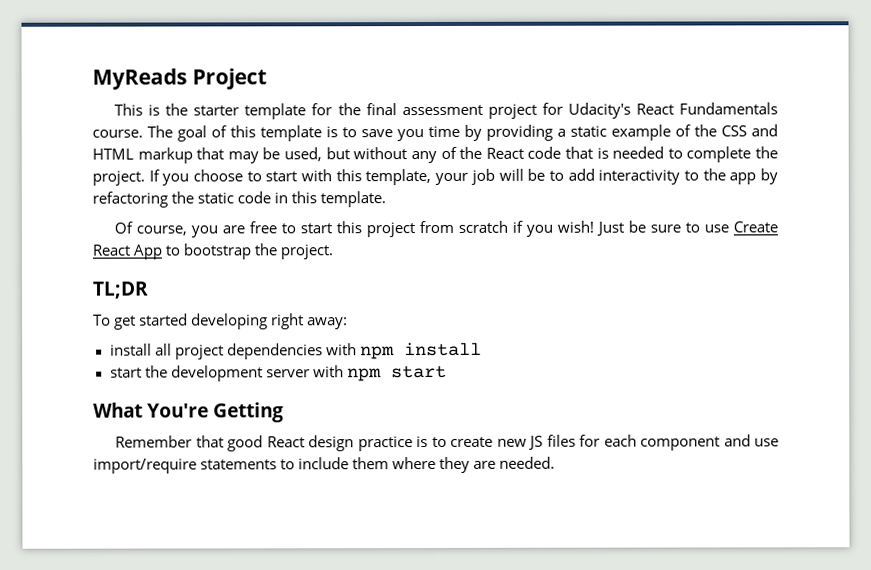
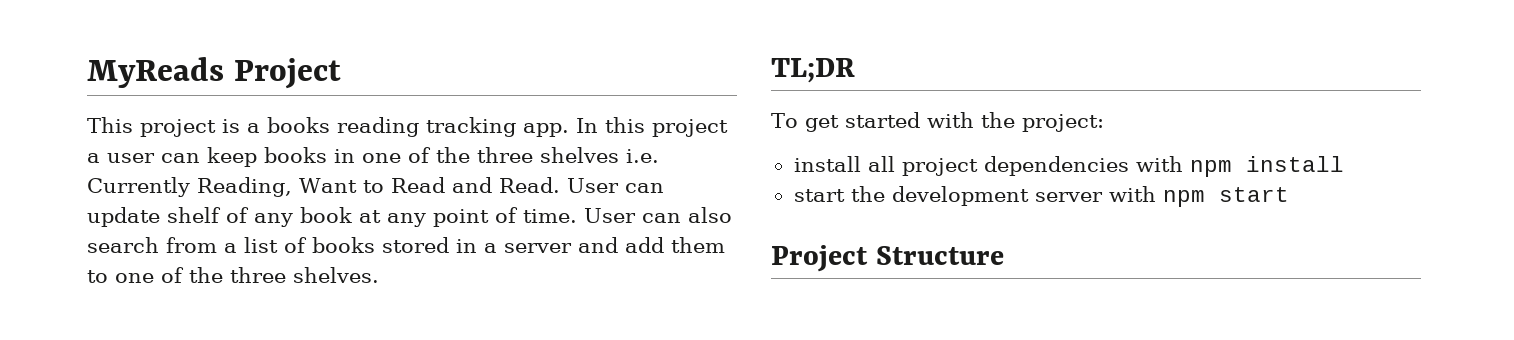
[148,102,778,120] [92,124,778,142] [92,146,778,164] [92,168,778,186] [92,191,387,208] [114,220,779,238] [92,243,334,260] is the starter template for the final assessment project for Udacity's React Fundamentals course. The goal of this template is to save you time by providing a static example of the CSS and HTML markup that may be used, but without any of the React code that is needed to complete the project. If you choose to start with this template, your job will be to add interactivity to the app by refactoring the static code in this template. // Of course, you are free to start this project from scratch if you wish! Just be sure to use Create React App to bootstrap the project. -> [140,117,728,137] [87,147,659,167] [87,177,664,197] [87,207,732,227] [87,237,725,253] [87,267,379,283] project is a books reading tracking app. In this project a user can keep books in one of the three shelves i.e. Currently Reading, Want to Read and Read. User can update shelf of any book at any point of time. User can also search from a list of books stored in a server and add them to one of the three shelves.
[191,313,349,330] developing right away: -> [926,112,1104,132] with the project:
[93,402,285,423] [115,434,779,452] [93,456,556,474] What You're Getting // Remember that good React design practice is to create new JS files for each component and use import/require statements to include them where they are needed. -> [771,245,1004,272] Project Structure

